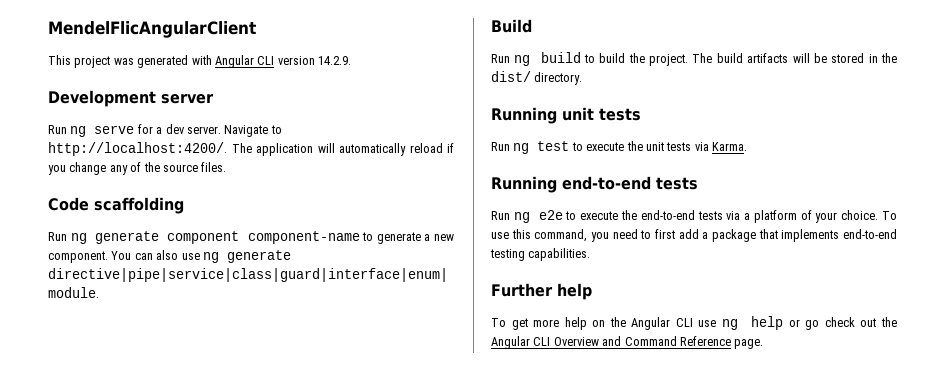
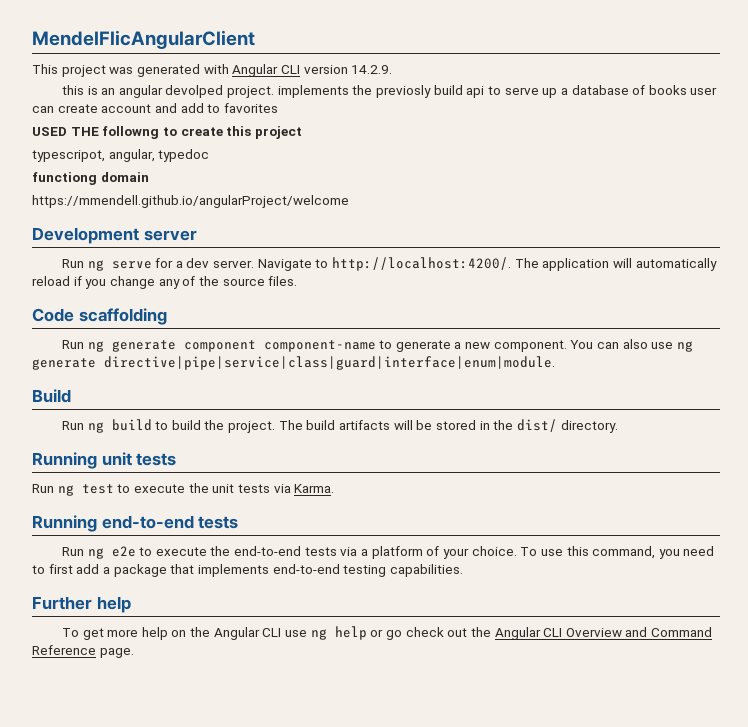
(351, 60) none -> [61,85,718,98] [32,103,278,113] [32,126,302,139] [32,149,210,162] [32,172,149,185] [32,195,349,208] // this is an angular devolped project. implements the previosly build api to serve up a database of books user can create account and add to favorites // USED THE followng to create this project // typescripot, angular, typedoc // functiong domain // https://mmendell.github.io/angularProject/welcome

